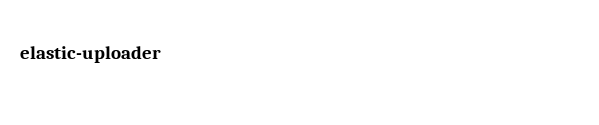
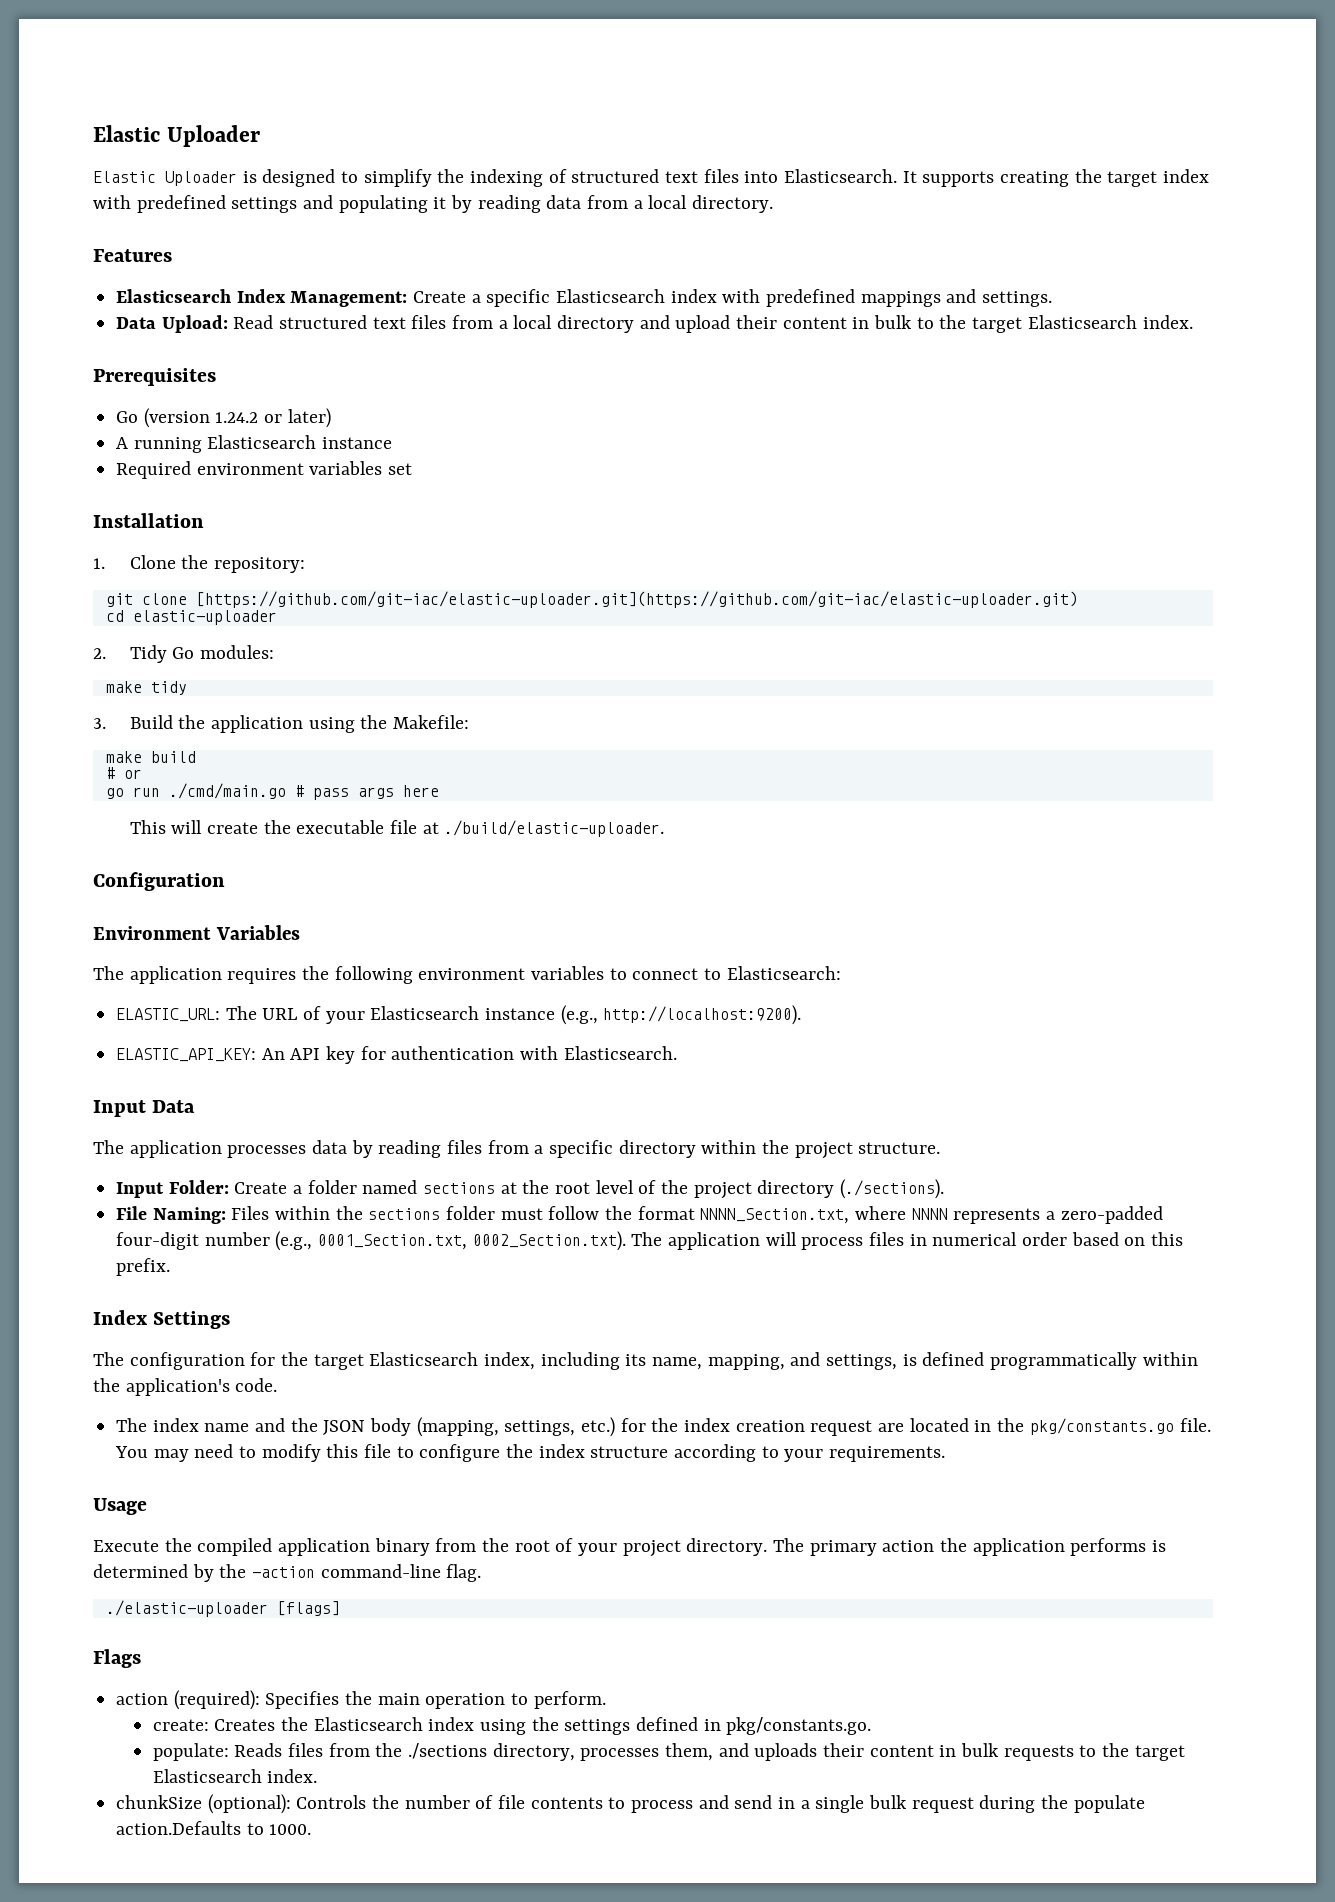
[20,46,161,63] elastic-uploader -> [93,125,260,147] [93,169,1210,187] [93,195,774,213] [93,249,172,262] [116,289,1053,307] [116,315,1193,333] [93,368,216,386] [116,408,331,428] [116,435,393,453] [116,461,413,479] [93,513,204,528] [93,555,305,573] [105,591,1078,608] [105,610,277,625] [93,645,274,663] [105,681,187,695] [93,715,469,733] [105,751,196,763] [105,767,142,779] [105,783,439,800] [129,820,665,837] [93,872,225,891] [93,925,300,940] [93,966,841,984] [116,1005,802,1025] [116,1046,677,1064] [93,1100,196,1117] [93,1140,941,1159] [116,1179,945,1199] [116,1206,1163,1224] [116,1231,1184,1251] [116,1258,171,1276] [93,1310,231,1329] [93,1352,1198,1370] [93,1378,278,1396] [116,1417,1211,1437] [115,1444,946,1462] [93,1498,147,1515] [93,1538,1167,1557] [93,1564,482,1582] [105,1600,340,1617] [93,1649,141,1668] [116,1690,606,1710] [152,1717,872,1735] [152,1743,1185,1761] [152,1769,318,1783] [116,1794,1145,1814] [116,1821,312,1835] Elastic Uploader // Elastic Uploader is designed to simplify the indexing of structured text files into Elasticsearch. It supports creating the target index with predefined settings and populating it by reading data from a local directory. // Features // Elasticsearch Index Management: Create a specific Elasticsearch index with predefined mappings and settings. // Data Upload: Read structured text files from a local directory and upload their content in bulk to the target Elasticsearch index. // Prerequisites // Go (version 1.24.2 or later) // A running Elasticsearch instance // Required environment variables set // Installation // 1. Clone the repository: // git clone [https://github.com/git-iac/elastic-uploader.git](https://github.com/git-iac/elastic-uploader.git) // cd elastic-uploader // 2. Tidy Go modules: // make tidy // 3. Build the application using the Makefile: // make build // # or // go run ./cmd/main.go # pass args here // This will create the executable file at ./build/elastic-uploader. // Configuration // Environment Variables // The application requires the following environment variables to connect to Elasticsearch: // ELASTIC_URL: The URL of your Elasticsearch instance (e.g., http://localhost:9200). // ELASTIC_API_KEY: An API key for authentication with Elasticsearch. // Input Data // The application processes data by reading files from a specific directory within the project structure. // Input Folder: Create a folder named sections at the root level of the project directory (./sections). // File Naming: Files within the sections folder must follow the format NNNN_Section.txt, where NNNN represents a zero-padded four-digit number (e.g., 0001_Section.txt, 0002_Section.txt). The application will process files in numerical order based on this prefix. // Index Settings // The configuration for the target Elasticsearch index, including its name, mapping, and settings, is defined programmatically within the application's code. // The index name and the JSON body (mapping, settings, etc.) for the index creation request are located in the pkg/constants.go file. You may need to modify this file to configure the index structure according to your requirements. // Usage // Execute the compiled application binary from the root of your project directory. The primary action the application performs is determined by the -action command-line flag. // ./elastic-uploader [flags] // Flags // action (required): Specifies the main operation to perform. // create: Creates the Elasticsearch index using the settings defined in pkg/constants.go. // populate: Reads files from the ./sections directory, processes them, and uploads their content in bulk requests to the target Elasticsearch index. // chunkSize (optional): Controls the number of file contents to process and send in a single bulk request during the populate action.Defaults to 1000.

